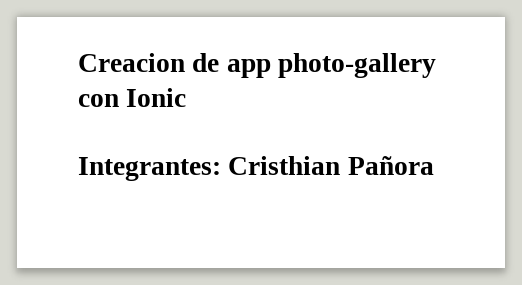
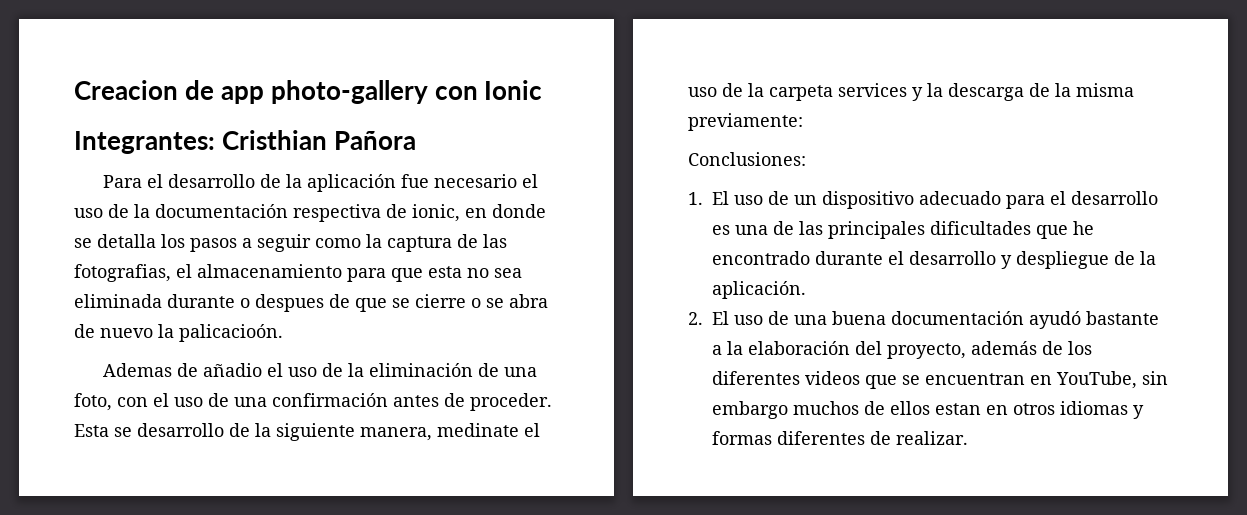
(434, 165) none -> [103,174,539,192] [74,204,546,222] [74,234,507,252] [74,264,522,282] [74,294,548,312] [74,324,283,342] [103,363,538,377] [74,393,552,411] [74,423,540,441] [688,83,1134,101] [688,113,803,131] [688,152,806,166] [688,191,1158,209] [712,221,1094,239] [712,251,1156,269] [712,281,806,299] [688,311,1159,329] [712,341,1092,359] [712,371,1168,389] [712,401,1144,419] [712,431,968,445] // Para el desarrollo de la aplicación fue necesario el uso de la documentación respectiva de ionic, en donde se detalla los pasos a seguir como la captura de las fotografias, el almacenamiento para que esta no sea eliminada durante o despues de que se cierre o se abra de nuevo la palicacioón. // Ademas de añadio el uso de la eliminación de una foto, con el uso de una confirmación antes de proceder. Esta se desarrollo de la siguiente manera, medinate el uso de la carpeta services y la descarga de la misma previamente: // Conclusiones: // 1. El uso de un dispositivo adecuado para el desarrollo es una de las principales dificultades que he encontrado durante el desarrollo y despliegue de la aplicación. // 2. El uso de una buena documentación ayudó bastante a la elaboración del proyecto, además de los diferentes videos que se encuentran en YouTube, sin embargo muchos de ellos estan en otros idiomas y formas diferentes de realizar.

